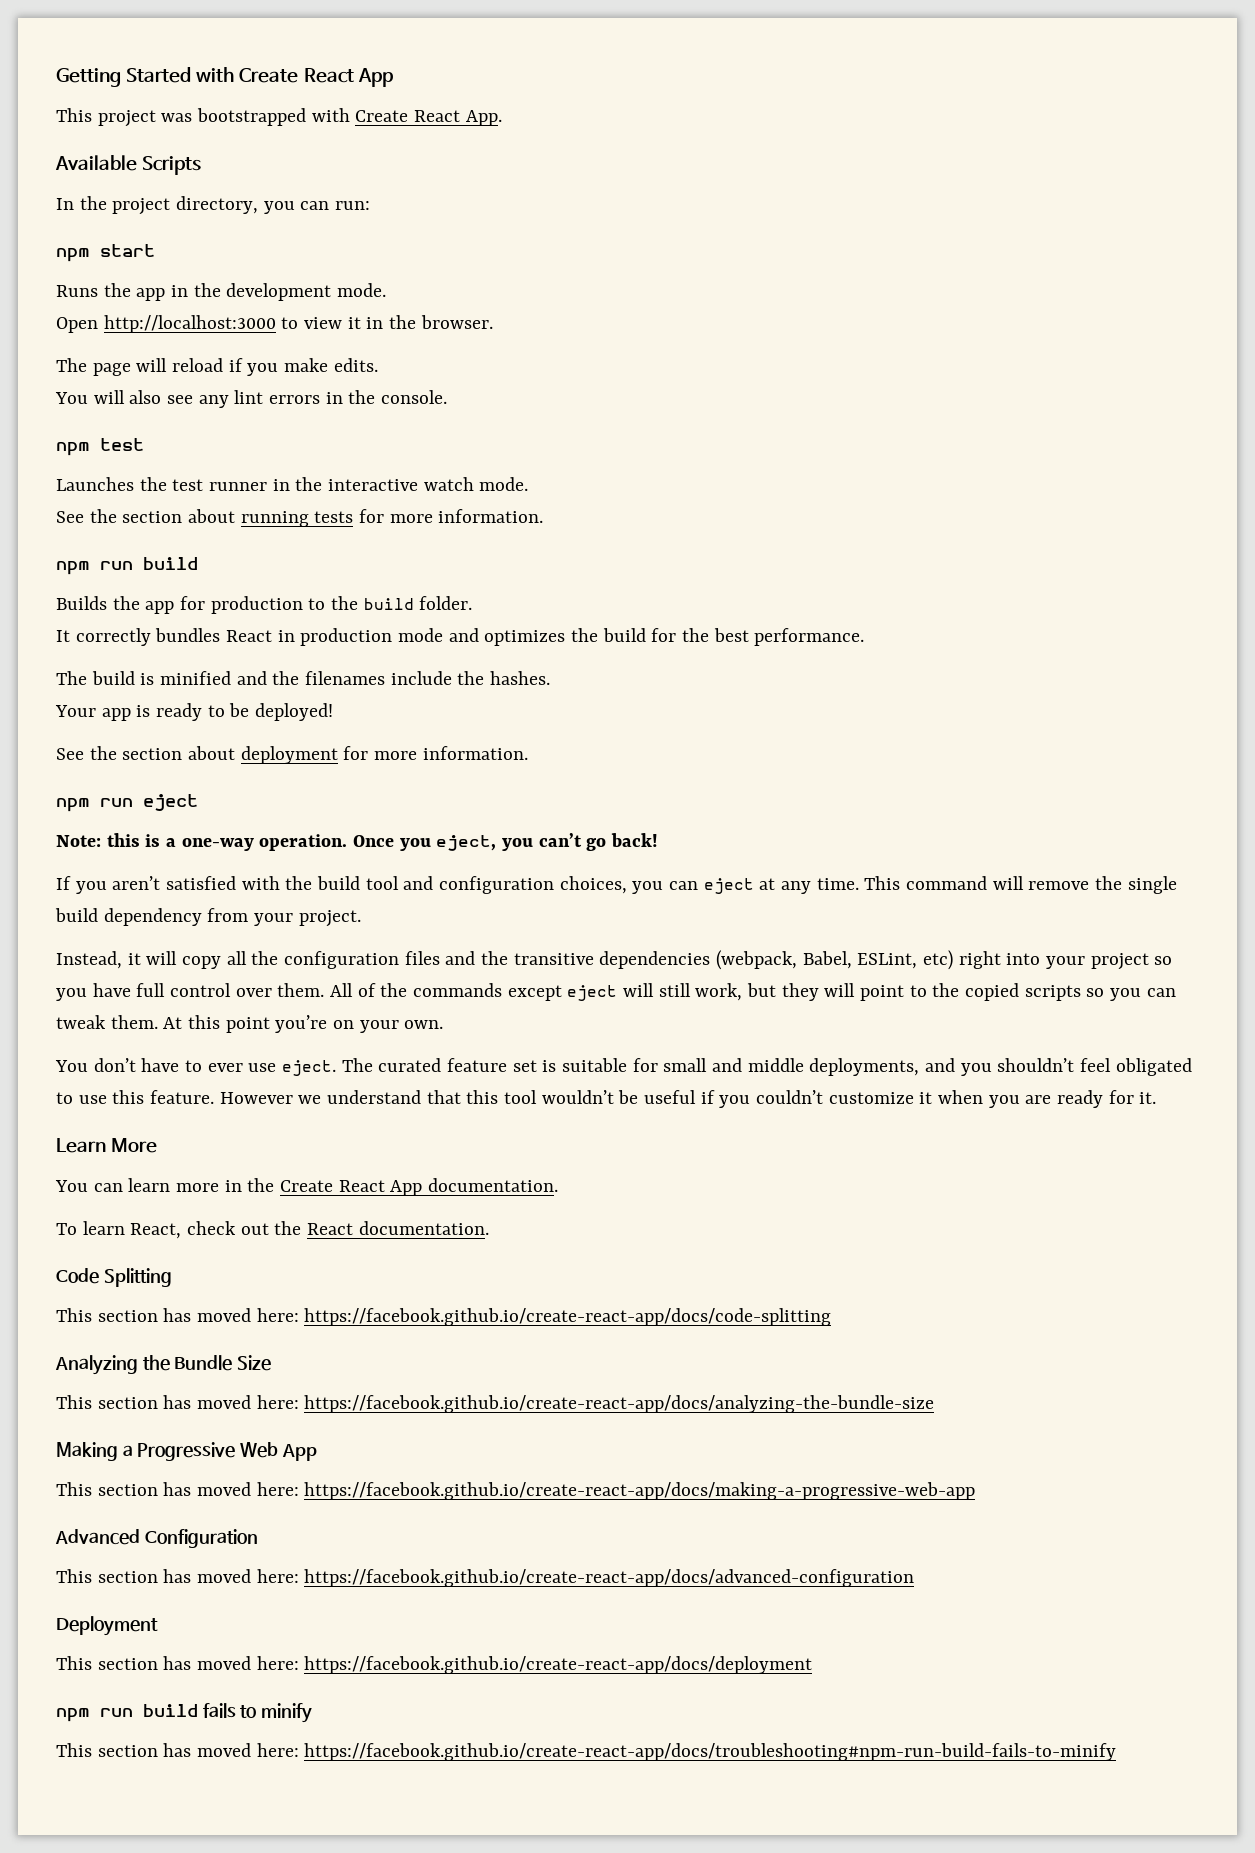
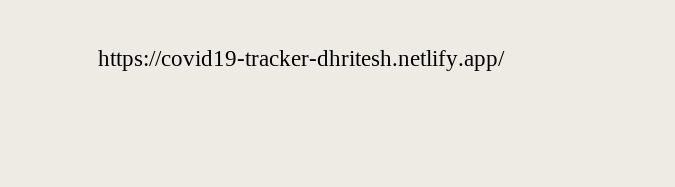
[56,67,393,87] [56,108,502,127] [55,155,201,175] [56,196,371,215] [56,244,155,262] [56,283,387,301] [56,315,493,333] [56,358,378,376] [55,390,448,408] [56,438,144,456] [56,477,529,491] [56,509,544,527] [56,557,198,575] [56,596,473,614] [56,628,865,646] [56,671,551,685] [55,703,334,721] [56,746,528,764] [56,794,198,812] [56,833,659,851] [56,876,1177,894] [55,908,361,927] [56,950,1173,970] [56,983,1176,1001] [56,1015,444,1033] [55,1058,1192,1076] [56,1090,1157,1108] [56,1138,157,1153] [55,1178,559,1196] [56,1221,489,1239] [56,1268,172,1287] [56,1308,832,1326] [55,1355,272,1375] [56,1395,935,1413] [56,1442,317,1461] [56,1482,976,1500] [55,1529,258,1548] [56,1569,915,1587] [56,1616,158,1636] [56,1656,813,1674] [56,1703,313,1723] [56,1743,1117,1761] Getting Started with Create React App // This project was bootstrapped with Create React App. // Available Scripts // In the project directory, you can run: // npm start // Runs the app in the development mode. // Open http://localhost:3000 to view it in the browser. // The page will reload if you make edits. // You will also see any lint errors in the console. // npm test // Launches the test runner in the interactive watch mode. // See the section about running tests for more information. // npm run build // Builds the app for production to the build folder. // It correctly bundles React in production mode and optimizes the build for the best performance. // The build is minified and the filenames include the hashes. // Your app is ready to be deployed! // See the section about deployment for more information. // npm run eject // Note: this is a one-way operation. Once you eject, you can’t go back! // If you aren’t satisfied with the build tool and configuration choices, you can eject at any time. This command will remove the single build dependency from your project. // Instead, it will copy all the configuration files and the transitive dependencies (webpack, Babel, ESLint, etc) right into your project so you have full control over them. All of the commands except eject will still work, but they will point to the copied scripts so you can tweak them. At this point you’re on your own. // You don’t have to ever use eject. The curated feature set is suitable for small and middle deployments, and you shouldn’t feel obligated to use this feature. However we understand that this tool wouldn’t be useful if you couldn’t customize it when you are ready for it. // Learn More // You can learn more in the Create React App documentation. // To learn React, check out the React documentation. // Code Splitting // This section has moved here: https://facebook.github.io/create-react-app/docs/code-splitting // Analyzing the Bundle Size // This section has moved here: https://facebook.github.io/create-react-app/docs/analyzing-the-bundle-size // Making a Progressive Web App // This section has moved here: https://facebook.github.io/create-react-app/docs/making-a-progressive-web-app // Advanced Configuration // This section has moved here: https://facebook.github.io/create-react-app/docs/advanced-configuration // Deployment // This section has moved here: https://facebook.github.io/create-react-app/docs/deployment // npm run build fails to minify // This section has moved here: https://facebook.github.io/create-react-app/docs/troubleshooting#npm-run-build-fails-to-minify -> [98,50,505,71] https://covid19-tracker-dhritesh.netlify.app/

